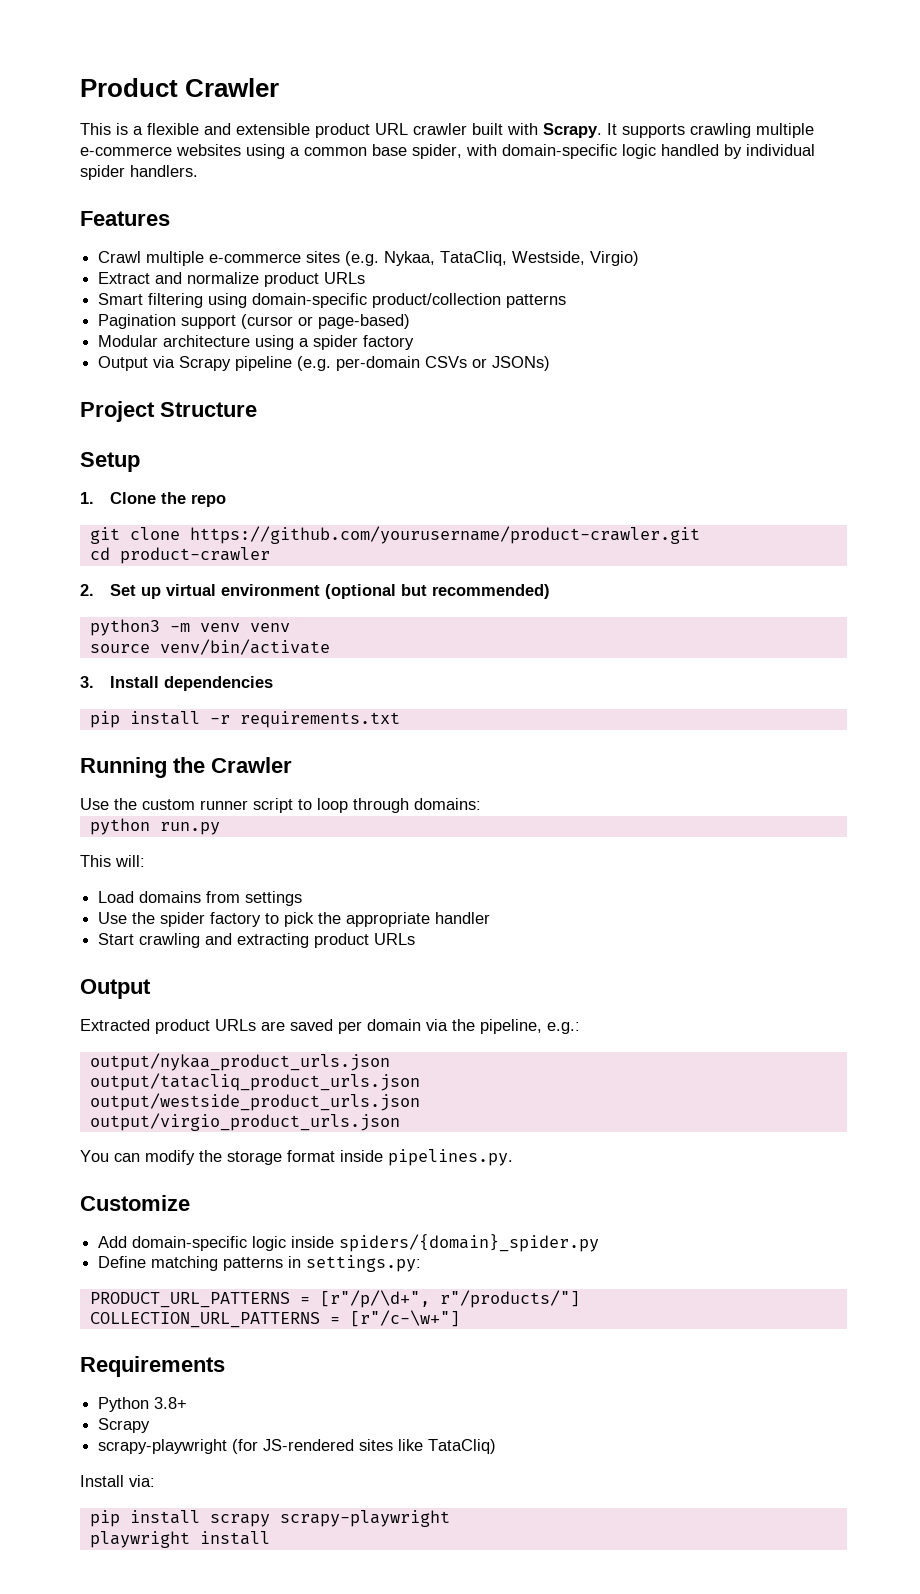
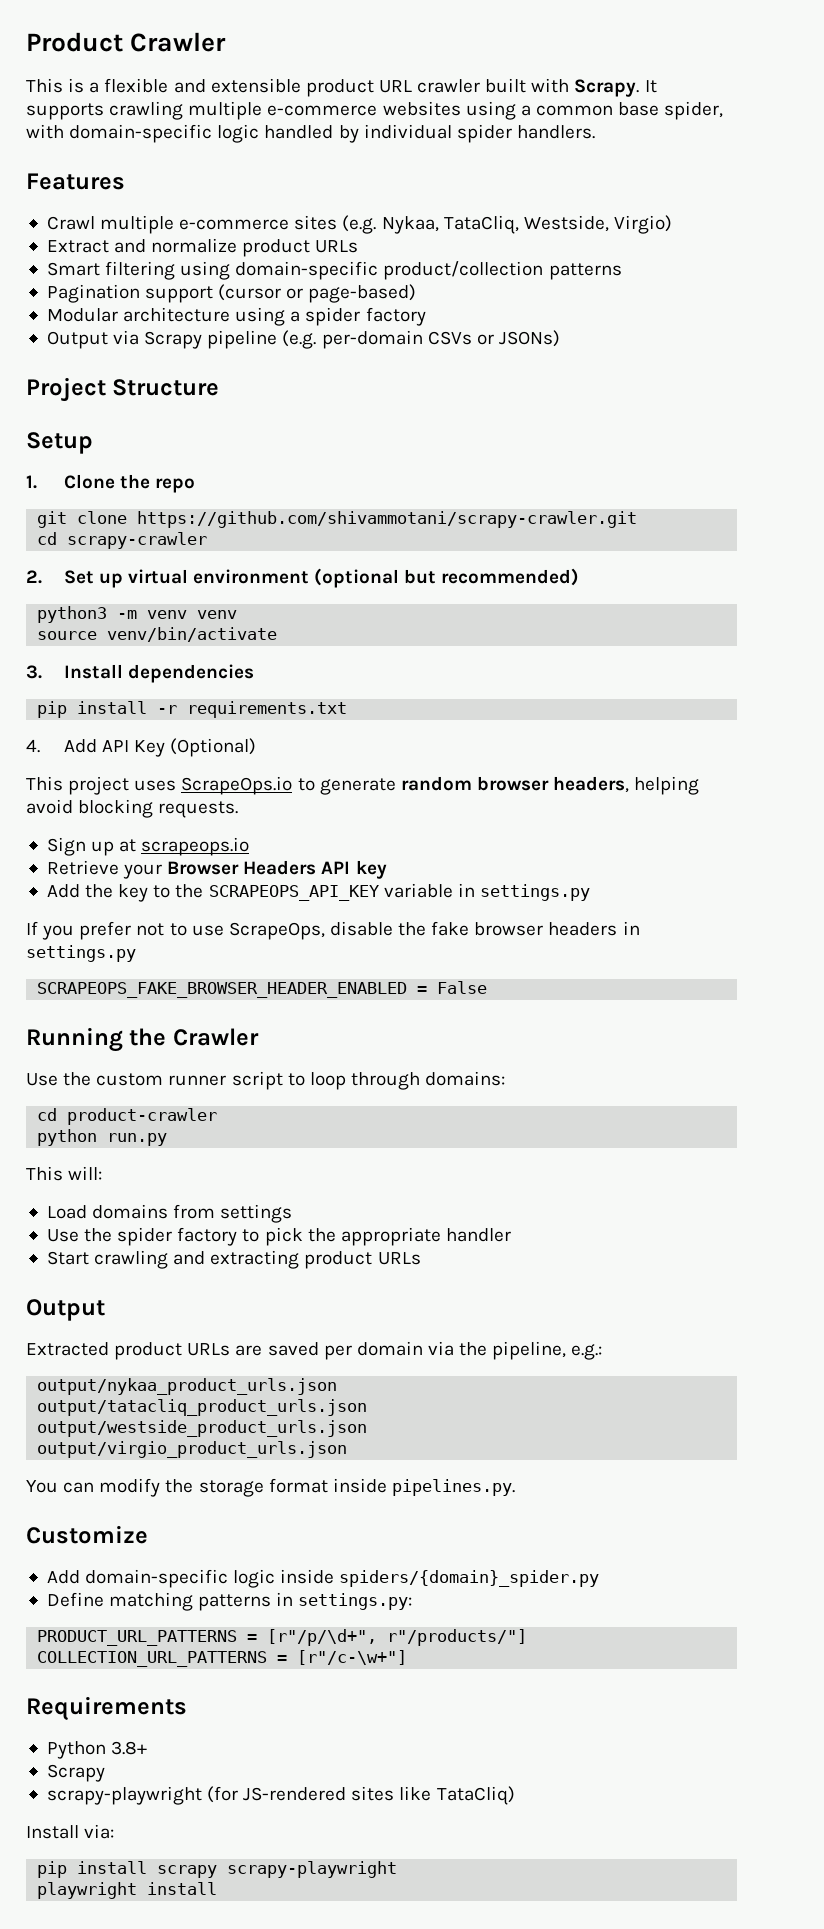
[189,526,700,544] [89,547,270,564] https://github.com/yourusername/product-crawler.git // cd product-crawler -> [137,511,638,528] [37,532,208,549] https://github.com/shivammotani/scrapy-crawler.git // cd scrapy-crawler
(400, 719) none -> [26,738,256,757] [26,776,700,795] [26,799,239,818] [46,837,250,856] [46,860,387,879] [46,883,590,902] [26,921,640,940] [26,945,136,962] [37,981,488,998] // 4. Add API Key (Optional) // This project uses ScrapeOps.io to generate random browser headers, helping avoid blocking requests. // Sign up at scrapeops.io // Retrieve your Browser Headers API key // Add the key to the SCRAPEOPS_API_KEY variable in settings.py // If you prefer not to use ScrapeOps, disable the fake browser headers in settings.py // SCRAPEOPS_FAKE_BROWSER_HEADER_ENABLED = False
(481, 804) none -> [37,1108,218,1125] // cd product-crawler

